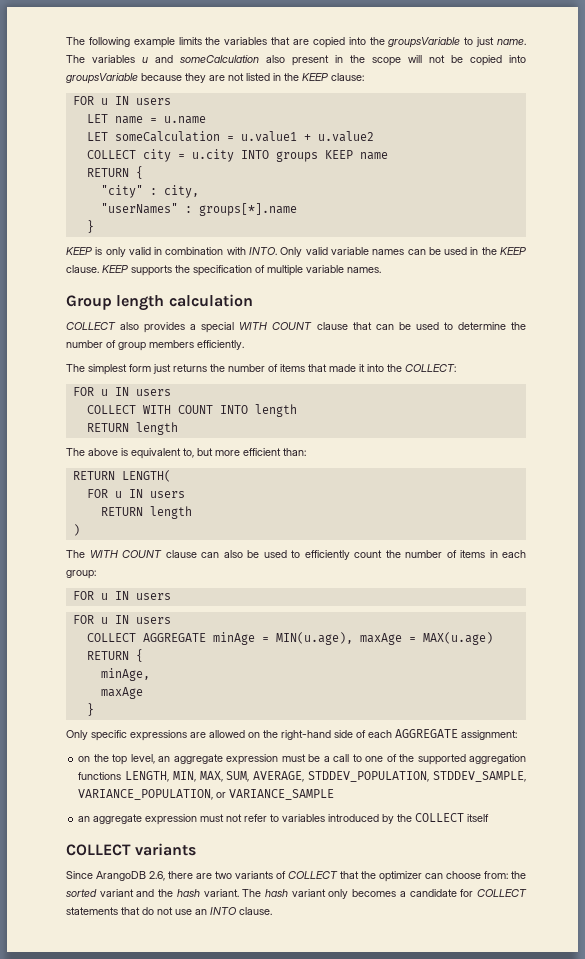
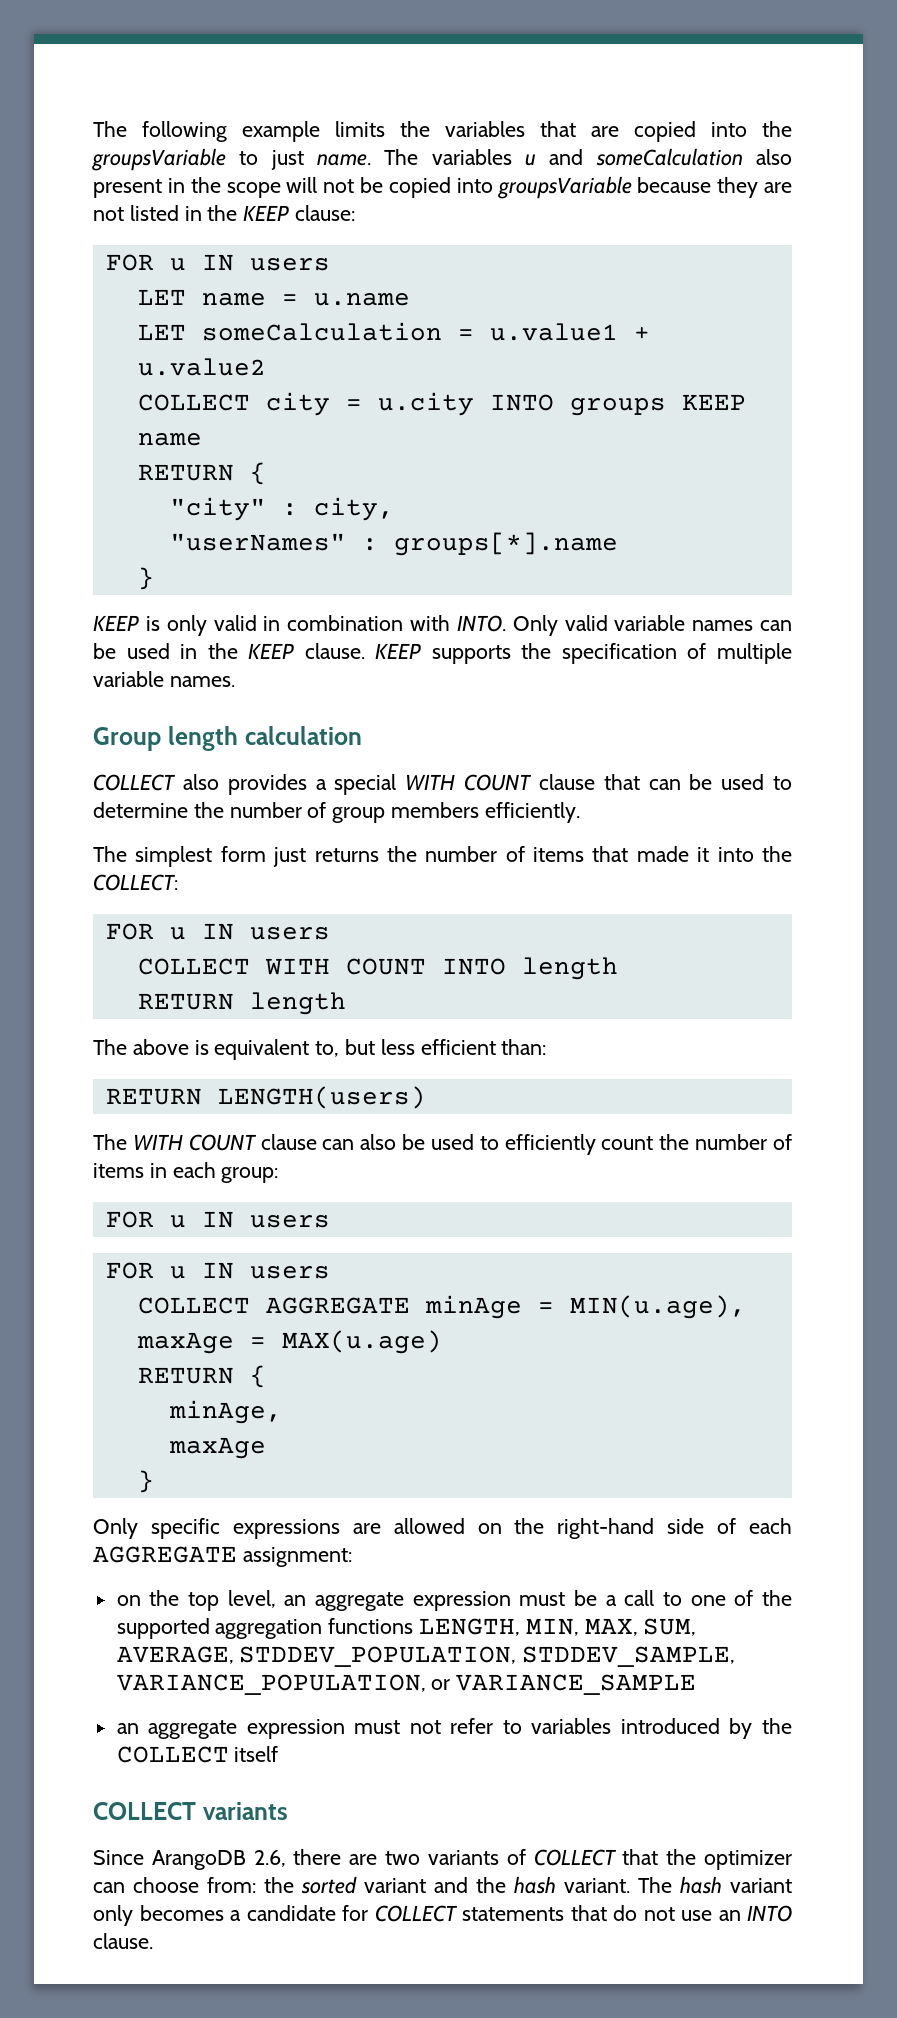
[215,450,240,456] more -> [380,1039,415,1055] less
[121,470,171,482] [86,489,185,498] [100,506,192,519] [72,524,80,536] LENGTH( // FOR u IN users // RETURN length // ) -> [217,1086,426,1109] LENGTH(users)

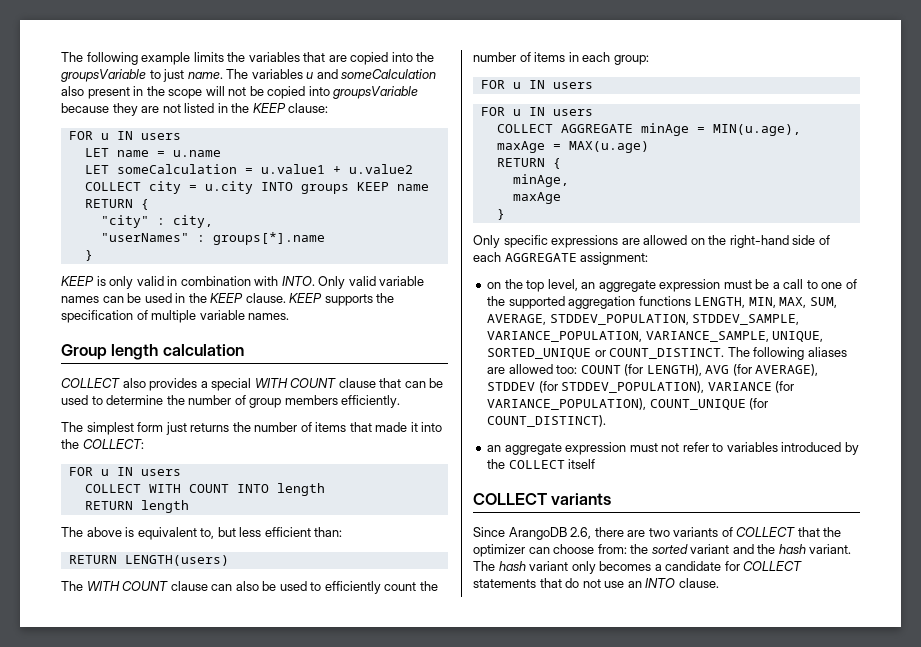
[431,1674,697,1695] or VARIANCE_SAMPLE -> [645,331,824,342] [487,347,847,360] [487,364,819,376] [487,381,795,393] [487,398,769,410] [487,415,607,427] VARIANCE_SAMPLE, UNIQUE, SORTED_UNIQUE or COUNT_DISTINCT. The following aliases are allowed too: COUNT (for LENGTH), AVG (for AVERAGE), STDDEV (for STDDEV_POPULATION), VARIANCE (for VARIANCE_POPULATION), COUNT_UNIQUE (for COUNT_DISTINCT).

